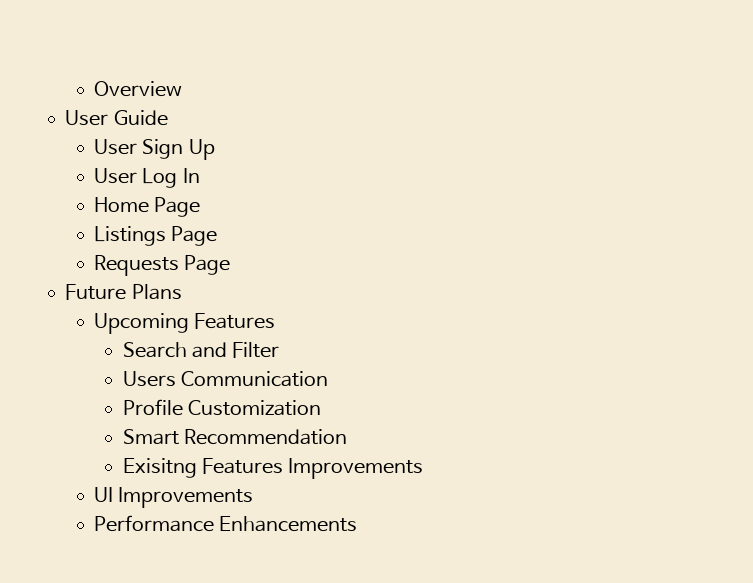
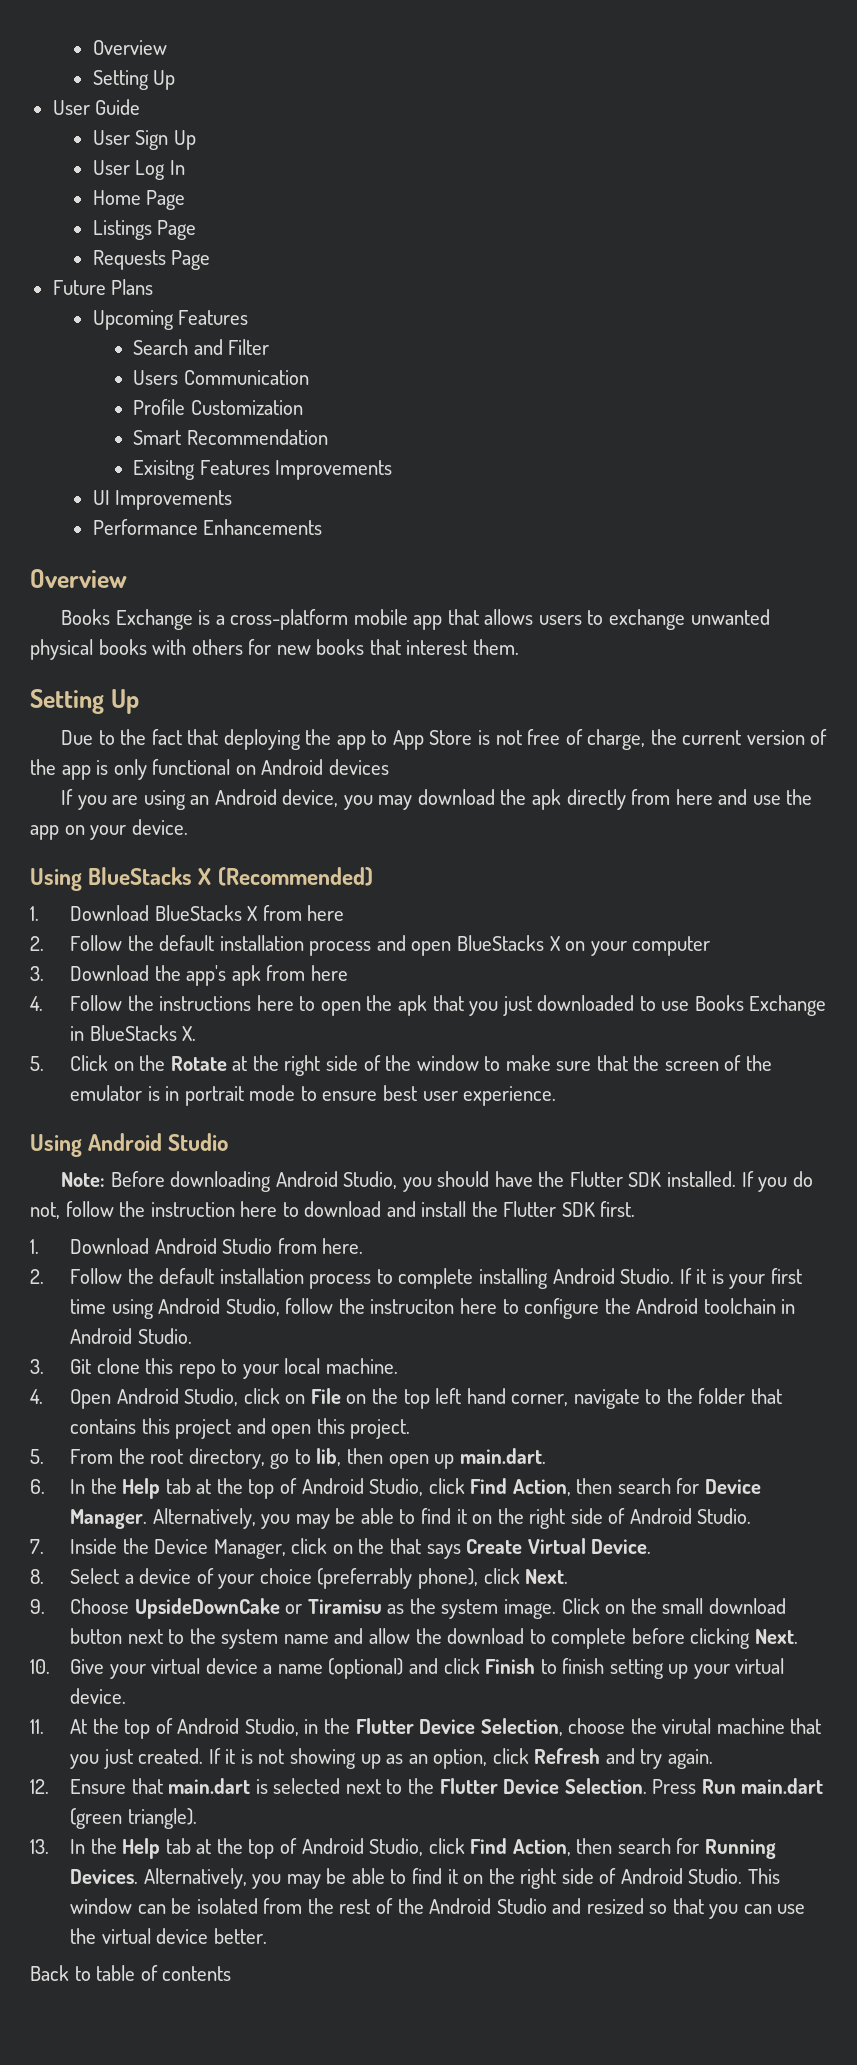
[94,81,183,97] Overview -> [92,40,167,55] [92,70,176,90] Overview // Setting Up
(358, 524) none -> [30,569,127,588] [61,609,770,630] [30,639,519,660] [30,689,139,714] [61,729,828,750] [30,759,389,780] [61,789,813,810] [30,819,188,840] [30,867,373,891] [30,905,345,921] [30,935,711,956] [30,965,348,986] [30,995,827,1016] [70,1025,197,1041] [30,1055,772,1076] [70,1085,557,1106] [30,1133,229,1157] [61,1171,813,1192] [30,1201,636,1219] [30,1238,364,1254] [30,1268,802,1289] [70,1298,796,1319] [70,1328,192,1344] [30,1358,399,1379] [30,1388,782,1409] [70,1418,411,1439] [30,1448,546,1469] [30,1478,761,1499] [70,1508,752,1529] [30,1538,652,1559] [30,1568,569,1589] [30,1598,786,1619] [70,1628,798,1649] [30,1658,785,1679] [70,1688,127,1704] [30,1718,822,1739] [70,1748,713,1769] [30,1778,824,1794] [70,1808,197,1829] [30,1838,776,1859] [70,1868,780,1889] [70,1898,806,1919] [70,1928,267,1944] [30,1965,232,1981] // Overview // Books Exchange is a cross-platform mobile app that allows users to exchange unwanted physical books with others for new books that interest them. // Setting Up // Due to the fact that deploying the app to App Store is not free of charge, the current version of the app is only functional on Android devices // If you are using an Android device, you may download the apk directly from here and use the app on your device. // Using BlueStacks X (Recommended) // 1. Download BlueStacks X from here // 2. Follow the default installation process and open BlueStacks X on your computer // 3. Download the app's apk from here // 4. Follow the instructions here to open the apk that you just downloaded to use Books Exchange in BlueStacks X. // 5. Click on the Rotate at the right side of the window to make sure that the screen of the emulator is in portrait mode to ensure best user experience. // Using Android Studio // Note: Before downloading Android Studio, you should have the Flutter SDK installed. If you do not, follow the instruction here to download and install the Flutter SDK first. // 1. Download Android Studio from here. // 2. Follow the default installation process to complete installing Android Studio. If it is your first time using Android Studio, follow the instruciton here to configure the Android toolchain in Android Studio. // 3. Git clone this repo to your local machine. // 4. Open Android Studio, click on File on the top left hand corner, navigate to the folder that contains this project and open this project. // 5. From the root directory, go to lib, then open up main.dart. // 6. In the Help tab at the top of Android Studio, click Find Action, then search for Device Manager. Alternatively, you may be able to find it on the right side of Android Studio. // 7. Inside the Device Manager, click on the that says Create Virtual Device. // 8. Select a device of your choice (preferrably phone), click Next. // 9. Choose UpsideDownCake or Tiramisu as the system image. Click on the small download button next to the system name and allow the download to complete before clicking Next. // 10. Give your virtual device a name (optional) and click Finish to finish setting up your virtual device. // 11. At the top of Android Studio, in the Flutter Device Selection, choose the virutal machine that you just created. If it is not showing up as an option, click Refresh and try again. // 12. Ensure that main.dart is selected next to the Flutter Device Selection. Press Run main.dart (green triangle). // 13. In the Help tab at the top of Android Studio, click Find Action, then search for Running Devices. Alternatively, you may be able to find it on the right side of Android Studio. This window can be isolated from the rest of the Android Studio and resized so that you can use the virtual device better. // Back to table of contents

